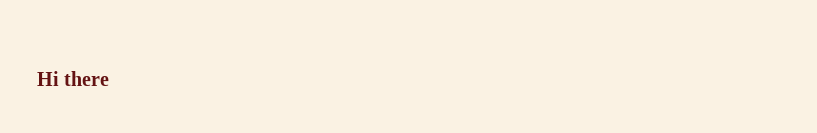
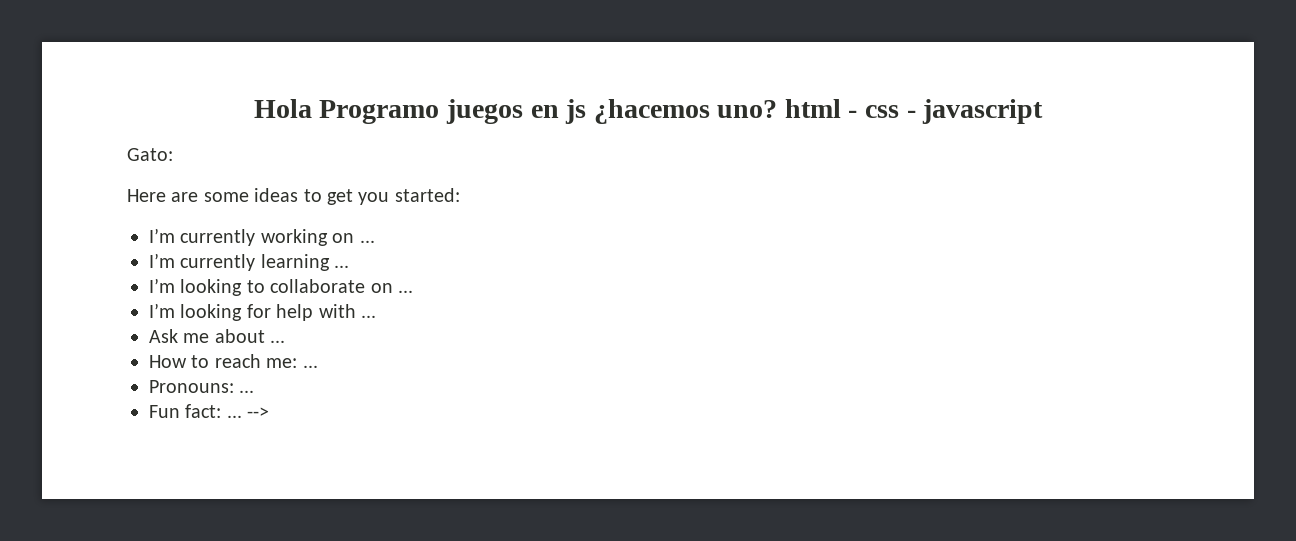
[37,71,110,86] Hi there -> [253,99,1044,124] [127,148,173,161] [127,188,460,205] [149,228,375,246] [149,253,350,271] [149,278,413,296] [149,303,376,321] [149,329,286,343] [149,354,318,368] [149,380,255,393] [149,404,270,418] Hola Programo juegos en js ¿hacemos uno? html - css - javascript // Gato: // Here are some ideas to get you started: // I’m currently working on ... // I’m currently learning ... // I’m looking to collaborate on ... // I’m looking for help with ... // Ask me about ... // How to reach me: ... // Pronouns: ... // Fun fact: ... -->

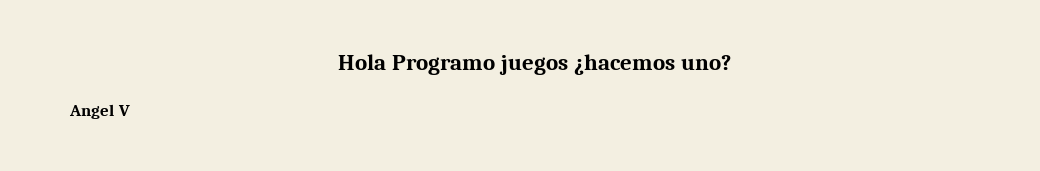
[530,99,587,124] en js -> (568, 65) none
[784,99,1044,124] [127,148,173,161] [127,188,460,205] [149,228,375,246] [149,253,350,271] [149,278,413,296] [149,303,376,321] [149,329,286,343] [149,354,318,368] [149,380,255,393] [149,404,270,418] html - css - javascript // Gato: // Here are some ideas to get you started: // I’m currently working on ... // I’m currently learning ... // I’m looking to collaborate on ... // I’m looking for help with ... // Ask me about ... // How to reach me: ... // Pronouns: ... // Fun fact: ... --> -> [69,104,130,119] // Angel V

